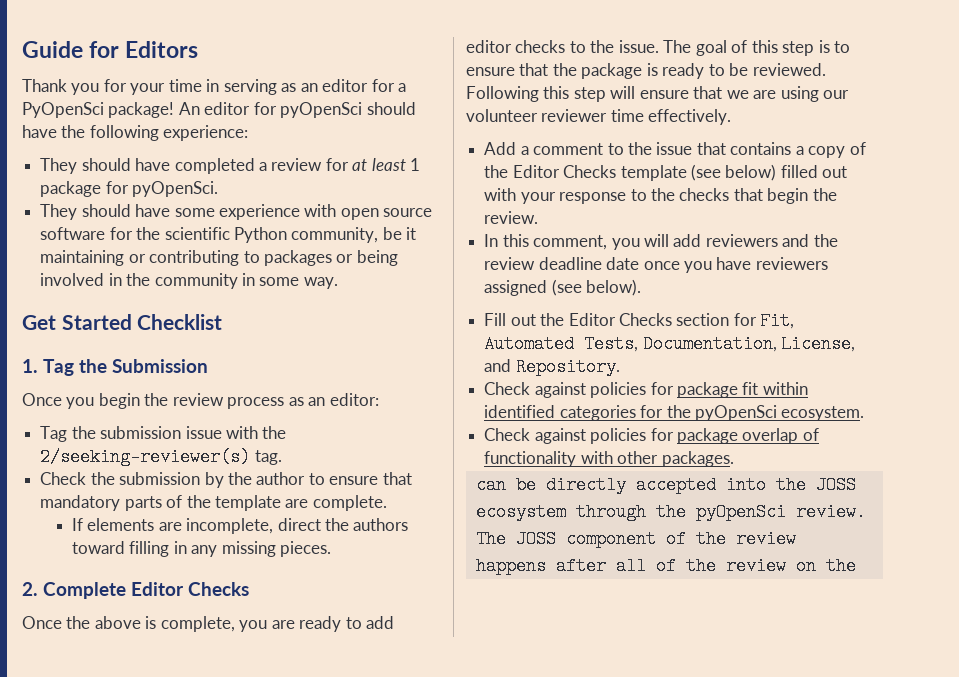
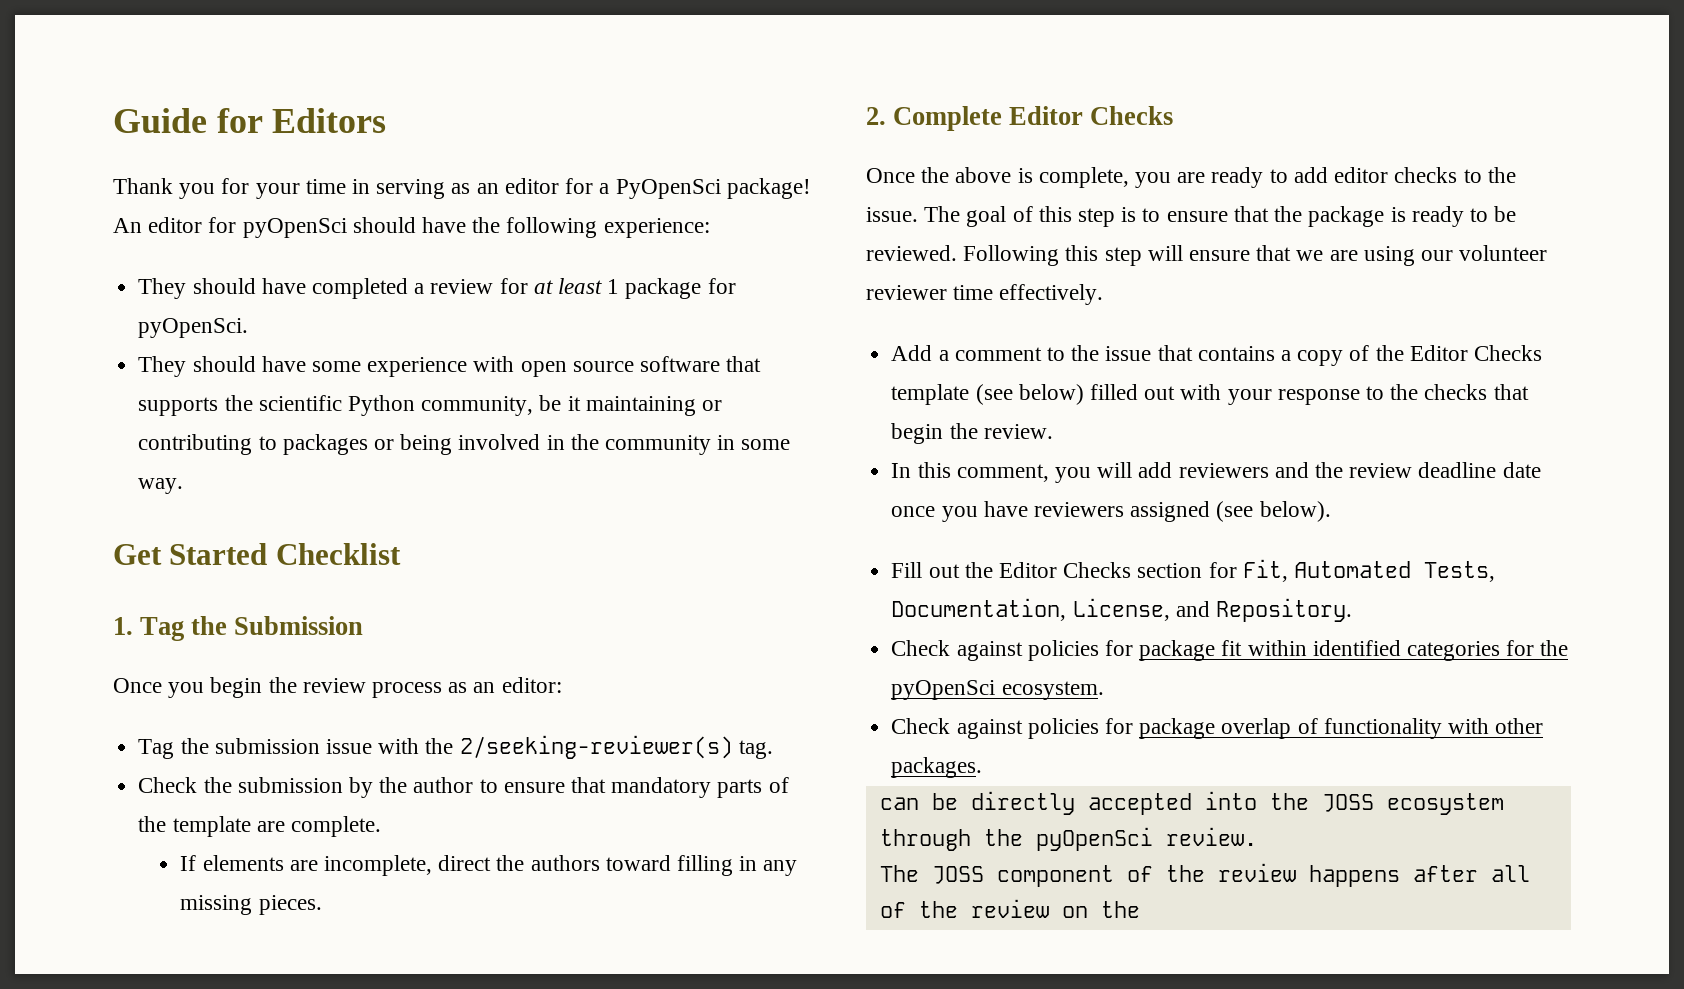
[109,227,133,240] for -> [726,356,762,372] [138,397,219,416] that supports

